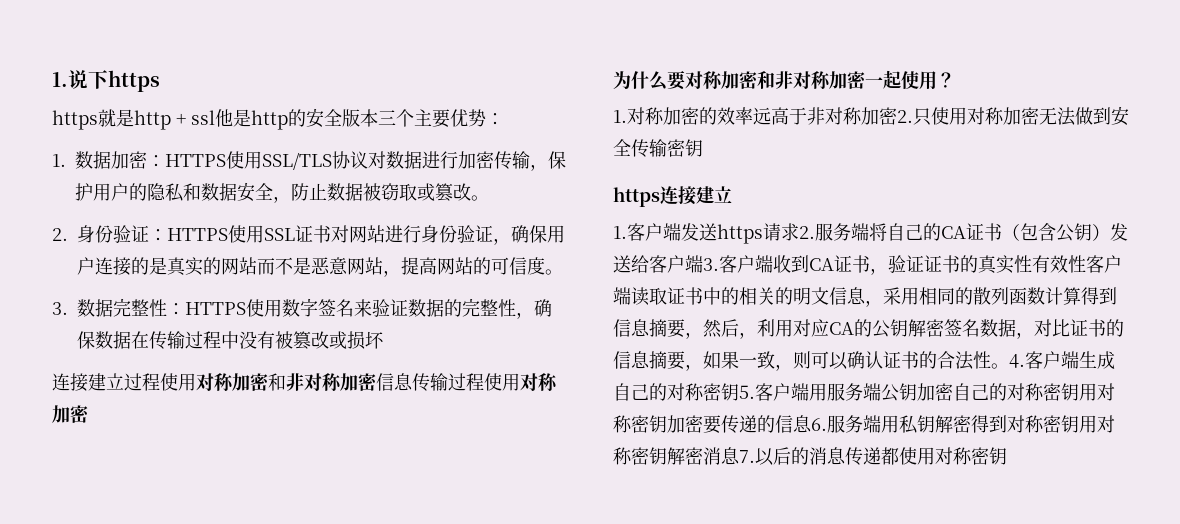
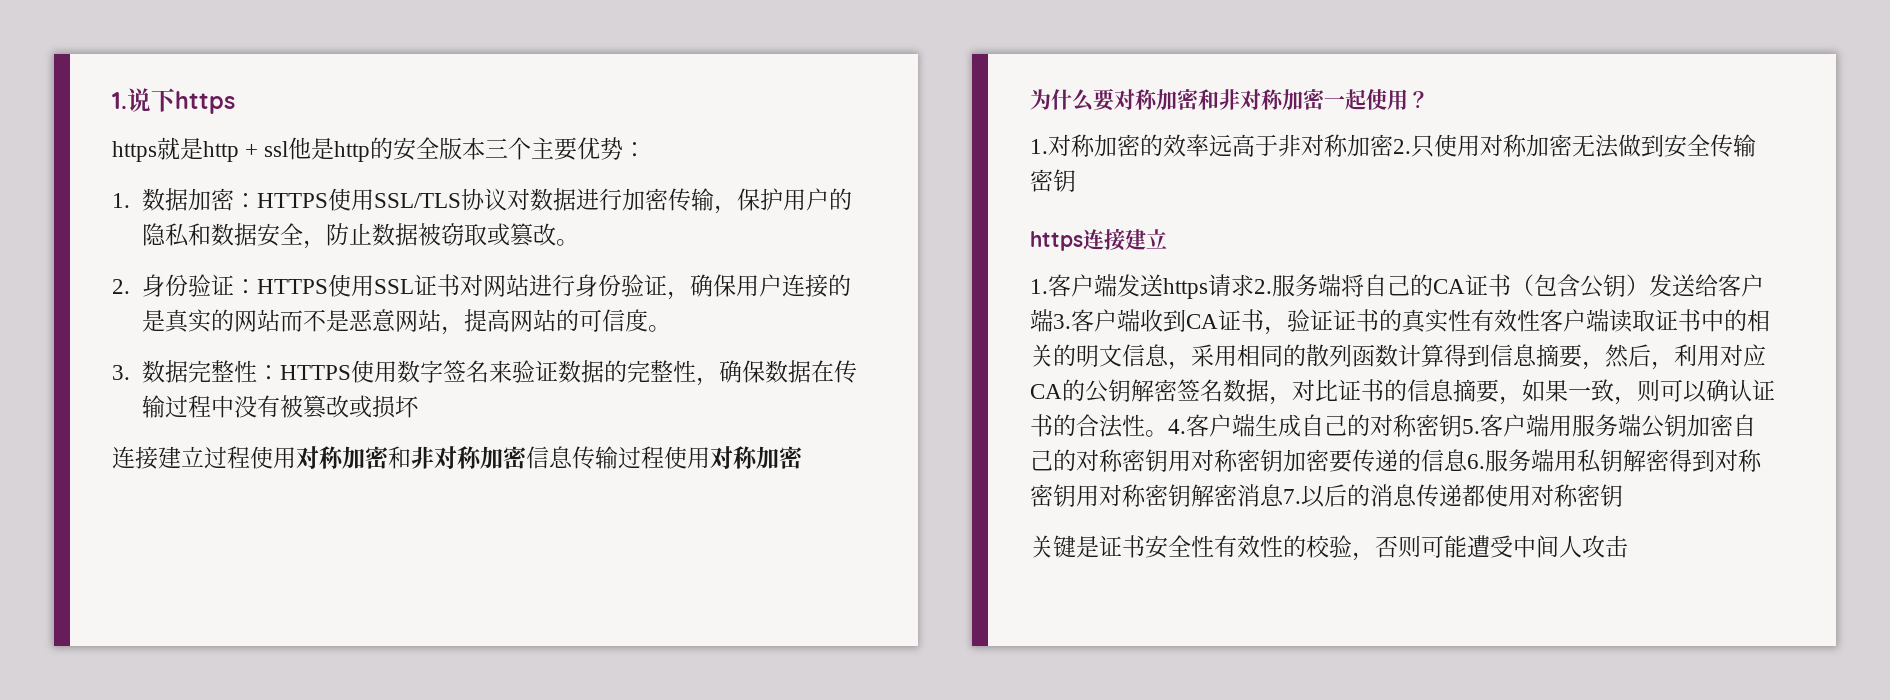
(1007, 456) none -> [1030,535,1628,561] // 关键是证书安全性有效性的校验，否则可能遭受中间人攻击

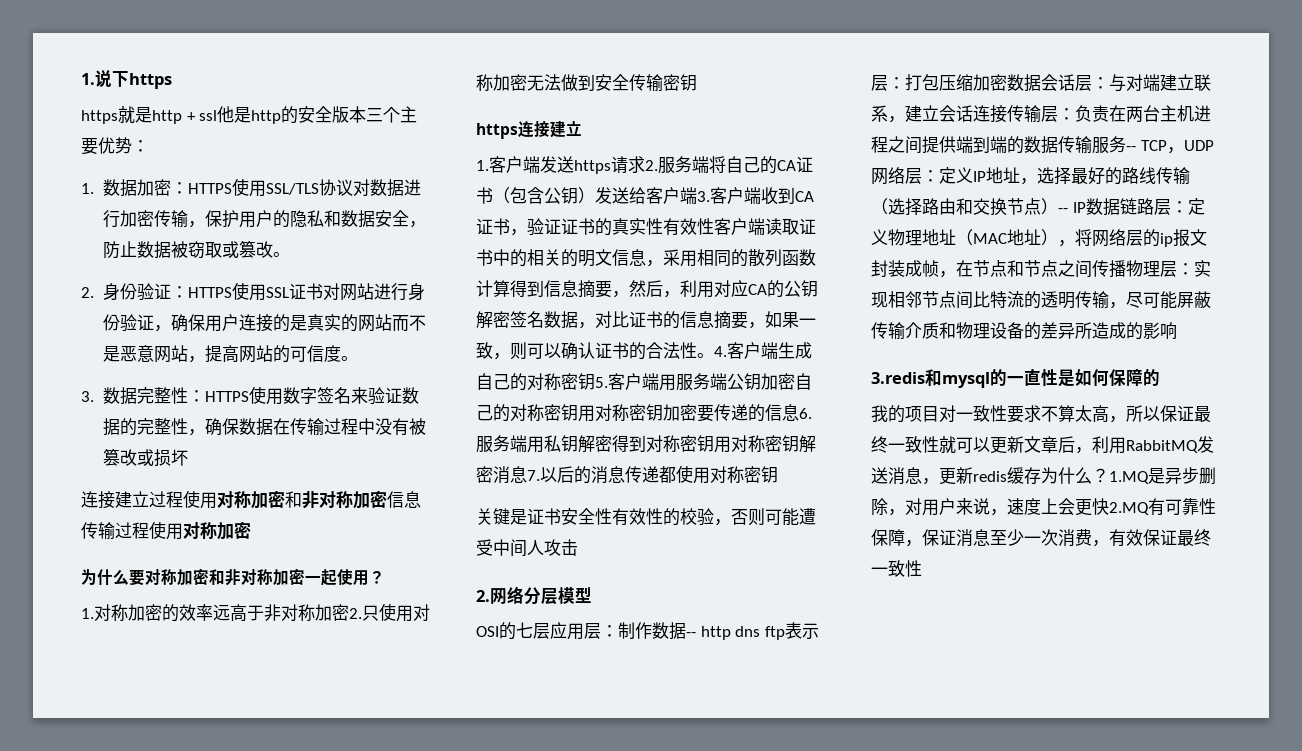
(1628, 546) none -> [476,586,592,605] [476,622,819,640] [871,74,1211,92] [871,105,1211,123] [871,136,1214,154] [871,167,1190,185] [871,198,1205,216] [871,229,1207,247] [871,260,1211,278] [871,291,1211,309] [871,322,1177,340] [871,369,1160,388] [871,405,1211,423] [871,436,1214,454] [871,467,1216,485] [871,498,1216,516] [871,529,1211,547] [871,560,922,577] // 2.网络分层模型 // OSI的七层应用层：制作数据-- http dns ftp表示层：打包压缩加密数据会话层：与对端建立联系，建立会话连接传输层：负责在两台主机进程之间提供端到端的数据传输服务-- TCP，UDP网络层：定义IP地址，选择最好的路线传输（选择路由和交换节点）-- IP数据链路层：定义物理地址（MAC地址），将网络层的ip报文封装成帧，在节点和节点之间传播物理层：实现相邻节点间比特流的透明传输，尽可能屏蔽传输介质和物理设备的差异所造成的影响 // 3.redis和mysql的一直性是如何保障的 // 我的项目对一致性要求不算太高，所以保证最终一致性就可以更新文章后，利用RabbitMQ发送消息，更新redis缓存为什么？1.MQ是异步删除，对用户来说，速度上会更快2.MQ有可靠性保障，保证消息至少一次消费，有效保证最终一致性

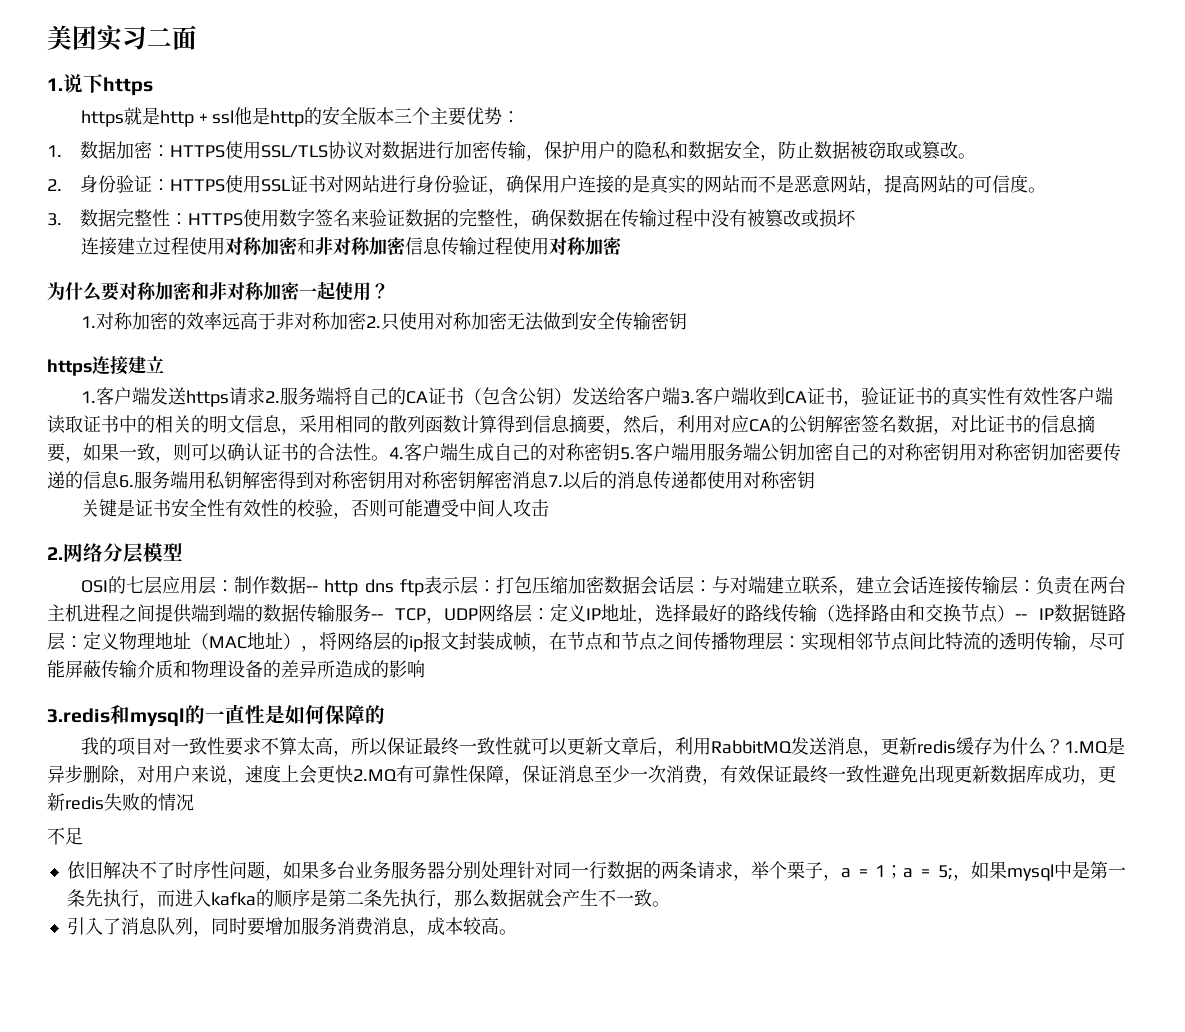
(81, 79) none -> [47,25,197,51] 美团实习二面 //
(922, 568) none -> [882,765,1116,785] [47,793,194,811] [47,827,83,845] [66,861,1126,881] [66,889,670,909] [66,917,517,937] 避免出现更新数据库成功，更新redis失败的情况 // 不足 // 依旧解决不了时序性问题，如果多台业务服务器分别处理针对同一行数据的两条请求，举个栗子，a = 1；a = 5;，如果mysql中是第一条先执行，而进入kafka的顺序是第二条先执行，那么数据就会产生不一致。 // 引入了消息队列，同时要增加服务消费消息，成本较高。

